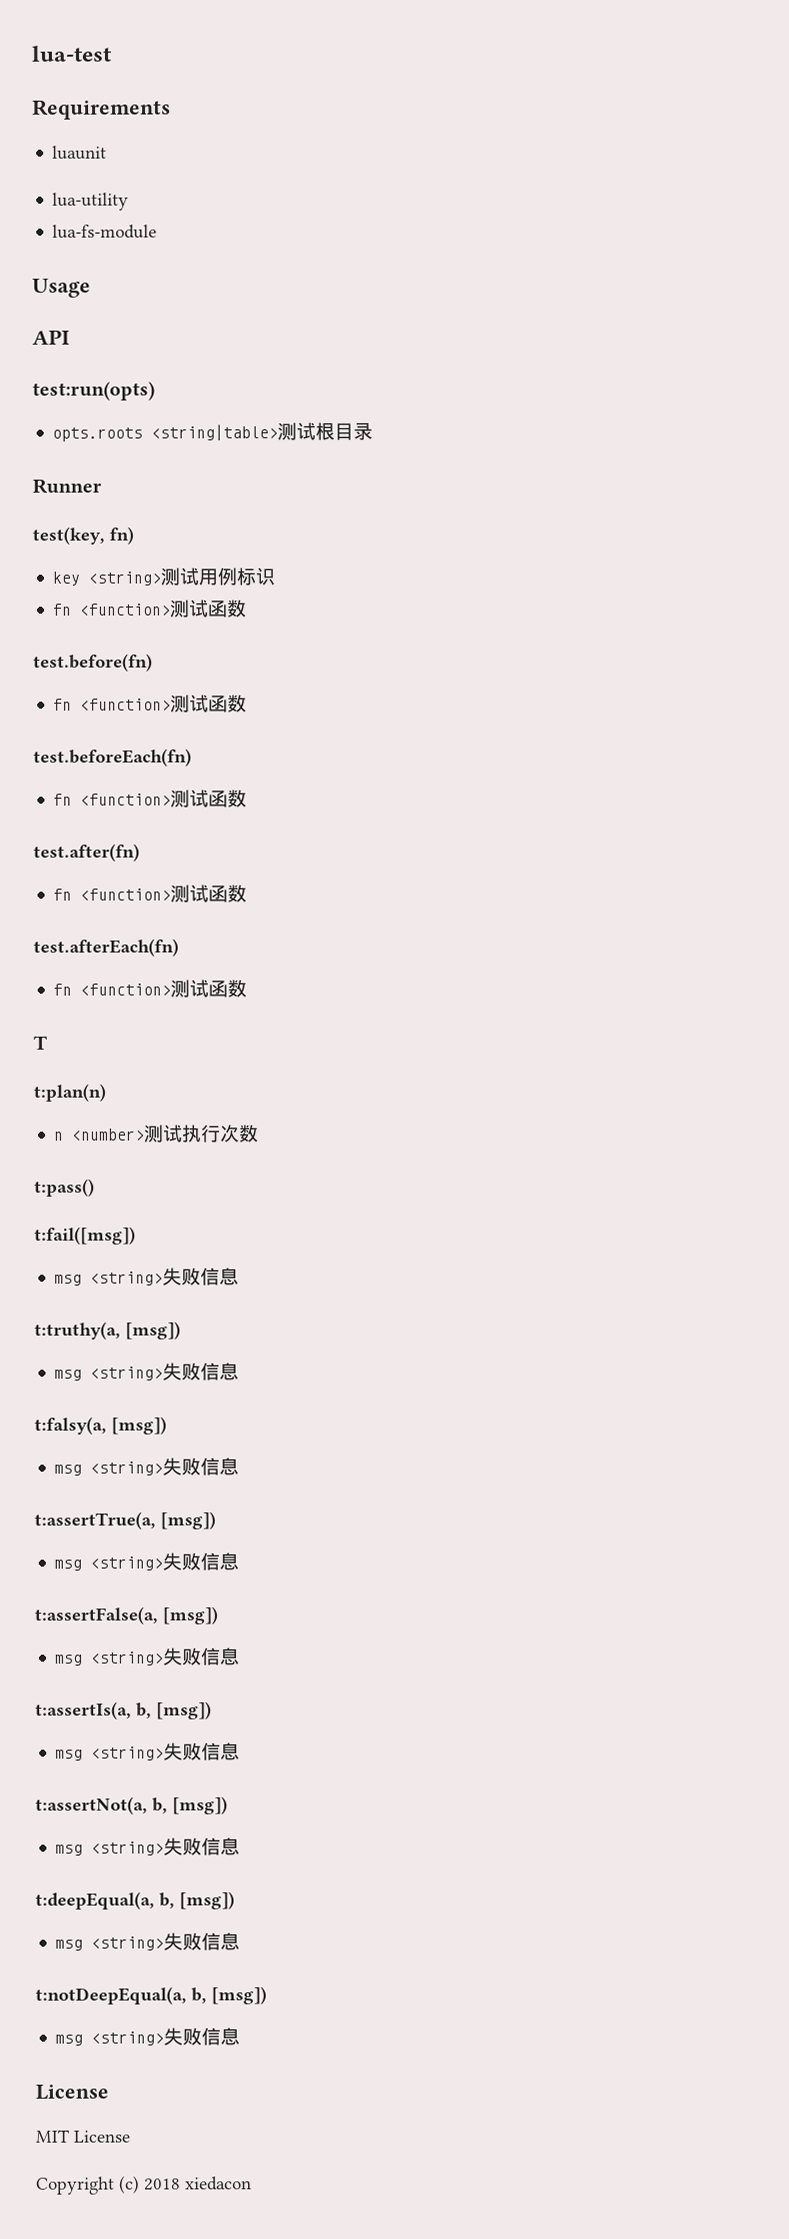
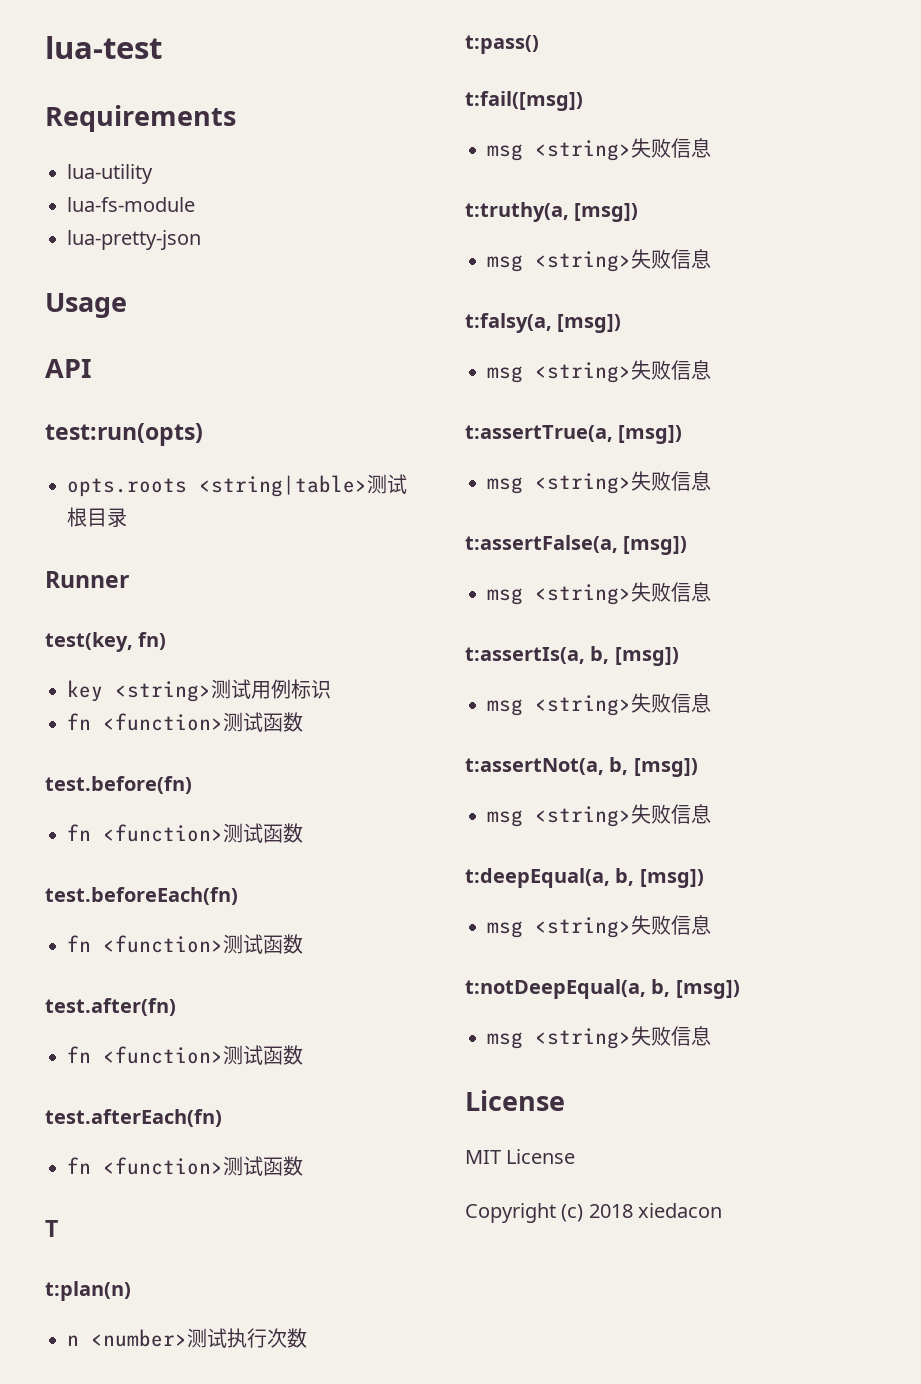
[52,145,108,160] // luaunit -> (236, 118) none
(158, 231) none -> [67,230,201,250] // lua-pretty-json

